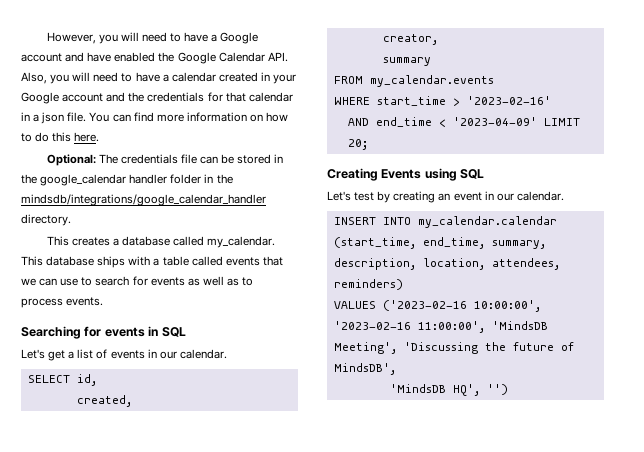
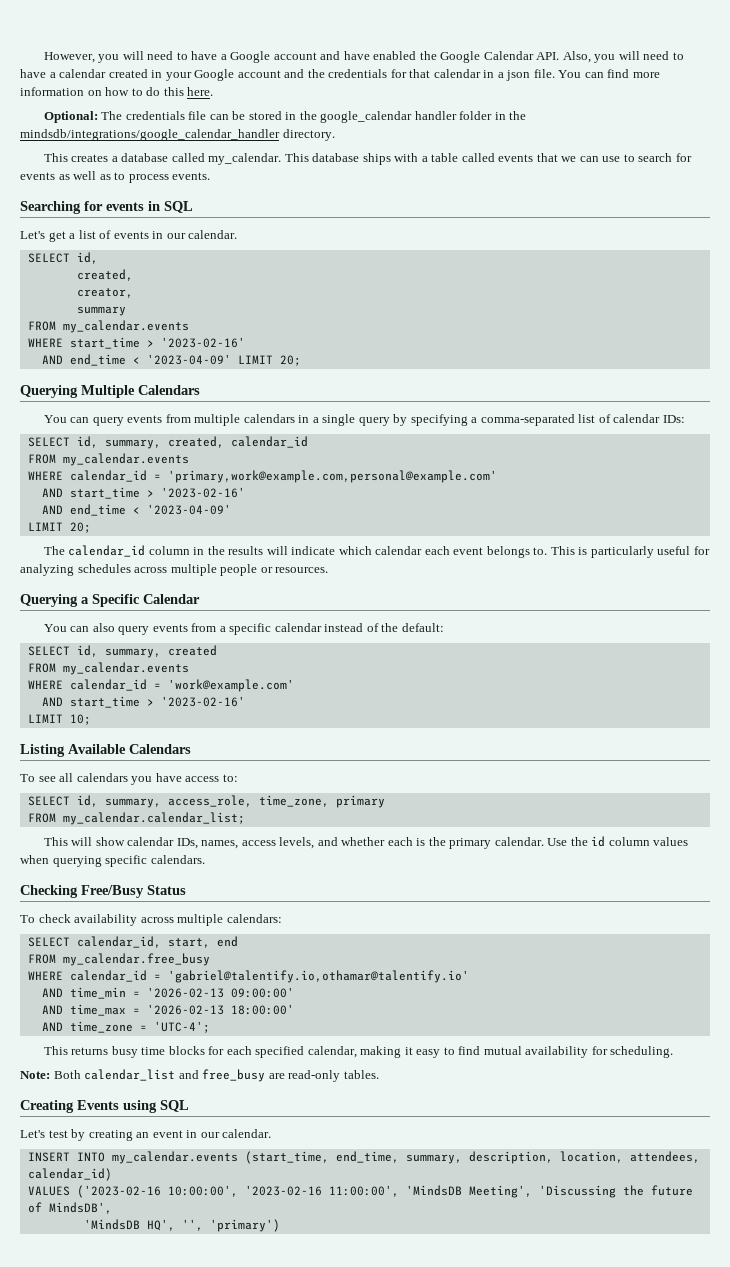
(368, 144) none -> [20,385,200,398] [43,414,685,426] [27,436,308,449] [27,453,189,466] [27,470,497,483] [41,487,245,499] [41,504,231,516] [27,522,91,533] [43,545,710,558] [20,564,329,576] [20,594,200,607] [43,623,444,635] [27,645,217,658] [27,662,189,675] [27,679,294,692] [41,696,245,708] [27,714,91,725] [20,744,191,757] [20,773,238,785] [27,795,385,808] [27,812,245,825] [43,836,689,849] [20,855,205,867] [20,885,186,898] [20,914,282,926] [27,936,238,948] [27,953,210,966] [27,970,469,983] [41,987,294,999] [41,1004,294,1016] [41,1021,210,1033] [43,1046,674,1058] [20,1069,379,1082] // Querying Multiple Calendars // You can query events from multiple calendars in a single query by specifying a comma-separated list of calendar IDs: // SELECT id, summary, created, calendar_id // FROM my_calendar.events // WHERE calendar_id = 'primary,work@example.com,personal@example.com' // AND start_time > '2023-02-16' // AND end_time < '2023-04-09' // LIMIT 20; // The calendar_id column in the results will indicate which calendar each event belongs to. This is particularly useful for analyzing schedules across multiple people or resources. // Querying a Specific Calendar // You can also query events from a specific calendar instead of the default: // SELECT id, summary, created // FROM my_calendar.events // WHERE calendar_id = 'work@example.com' // AND start_time > '2023-02-16' // LIMIT 10; // Listing Available Calendars // To see all calendars you have access to: // SELECT id, summary, access_role, time_zone, primary // FROM my_calendar.calendar_list; // This will show calendar IDs, names, access levels, and whether each is the primary calendar. Use the id column values when querying specific calendars. // Checking Free/Busy Status // To check availability across multiple calendars: // SELECT calendar_id, start, end // FROM my_calendar.free_busy // WHERE calendar_id = 'gabriel@talentify.io,othamar@talentify.io' // AND time_min = '2026-02-13 09:00:00' // AND time_max = '2026-02-13 18:00:00' // AND time_zone = 'UTC-4'; // This returns busy time blocks for each specified calendar, making it easy to find mutual availability for scheduling. // Note: Both calendar_list and free_busy are read-only tables.
[417,216,557,228] my_calendar.calendar -> [111,1151,238,1164] my_calendar.events
[333,279,403,290] reminders) -> [27,1168,112,1181] calendar_id)
[486,384,508,395] '') -> [181,1219,280,1232] '', 'primary')

